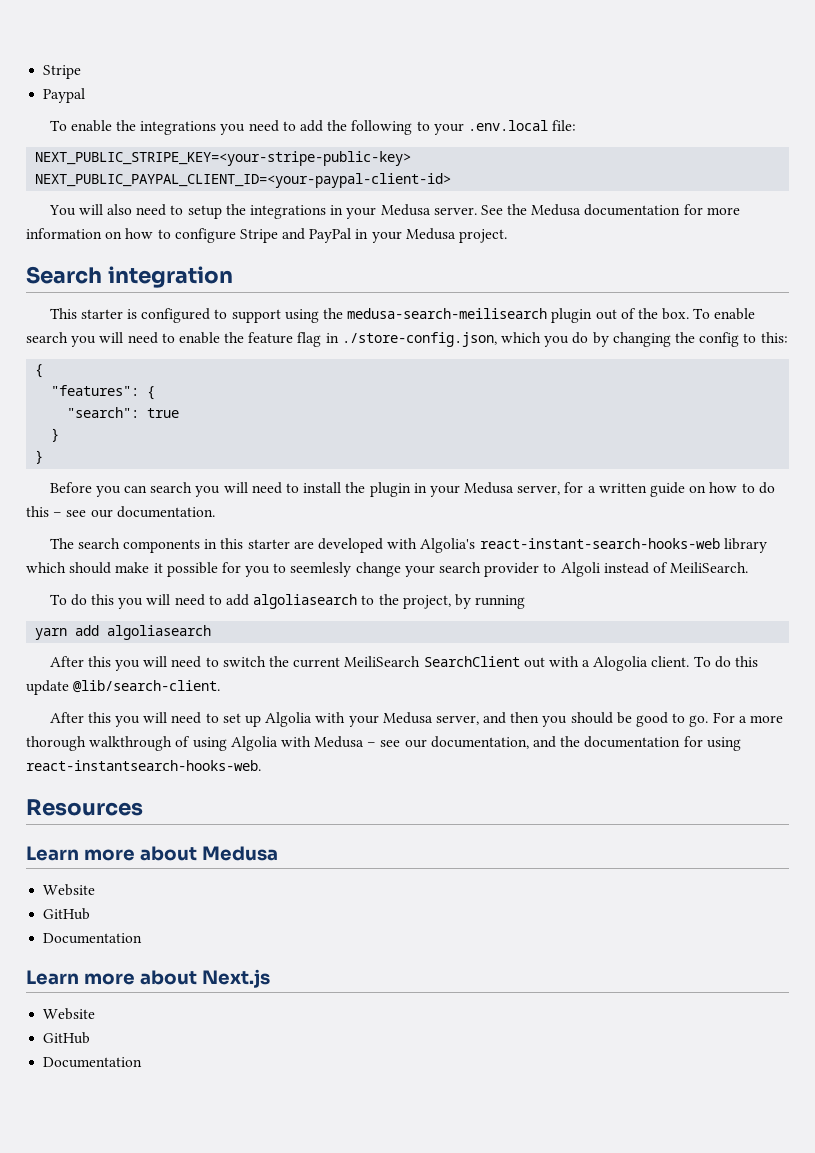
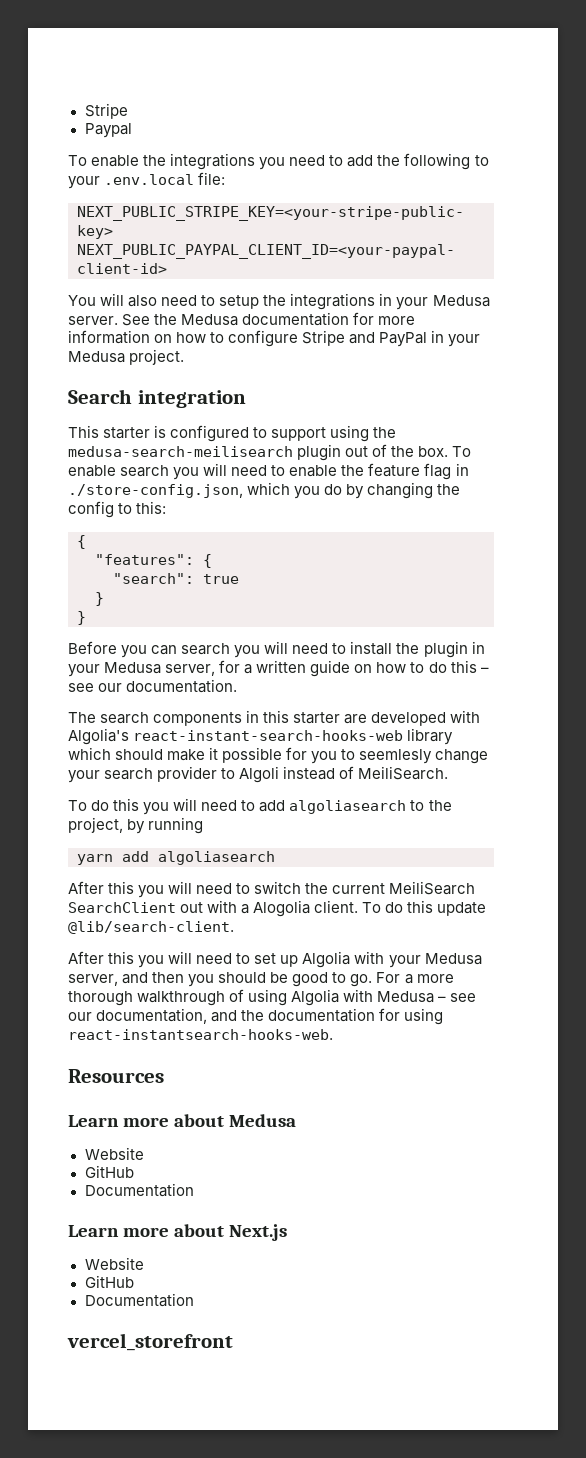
(143, 1062) none -> [67,1333,233,1351] // vercel_storefront

